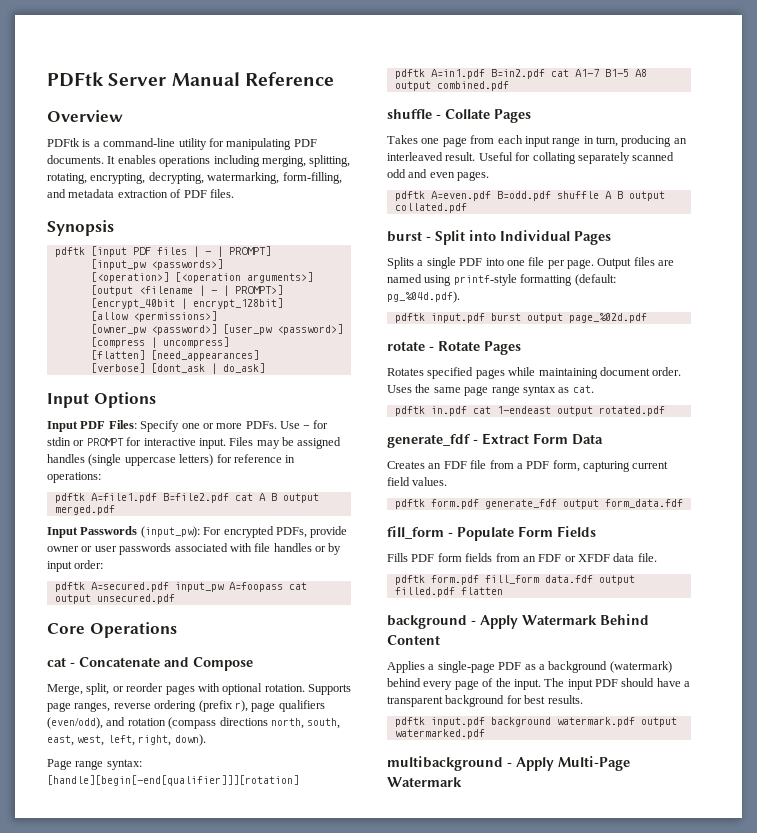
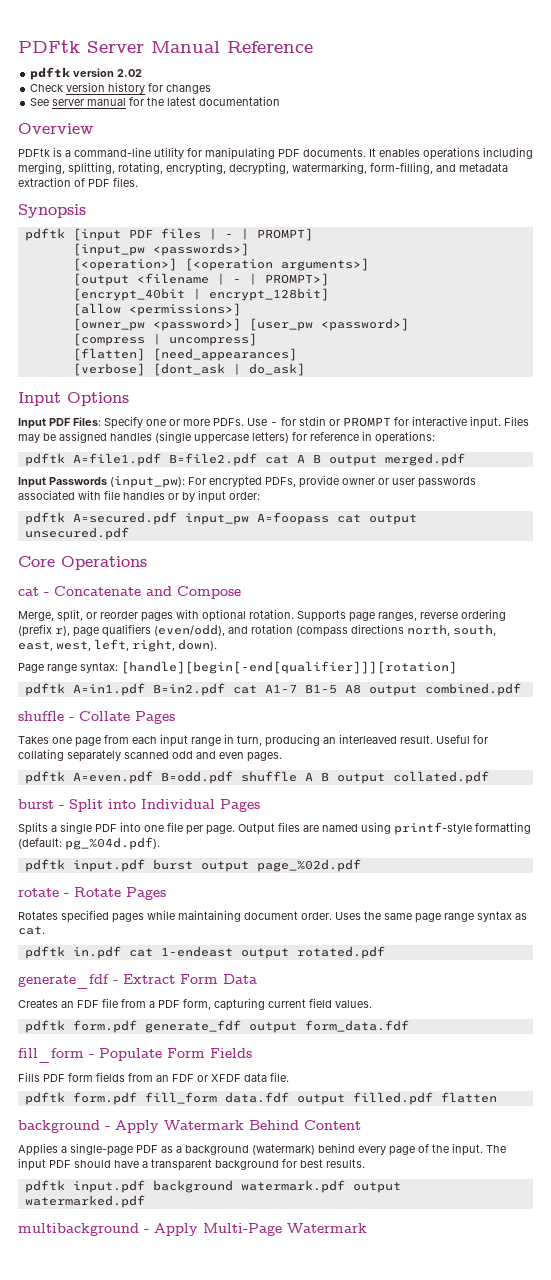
(334, 79) none -> [30,67,143,80] [30,82,212,94] [30,96,281,106] // pdftk version 2.02 // Check version history for changes // See server manual for the latest documentation

